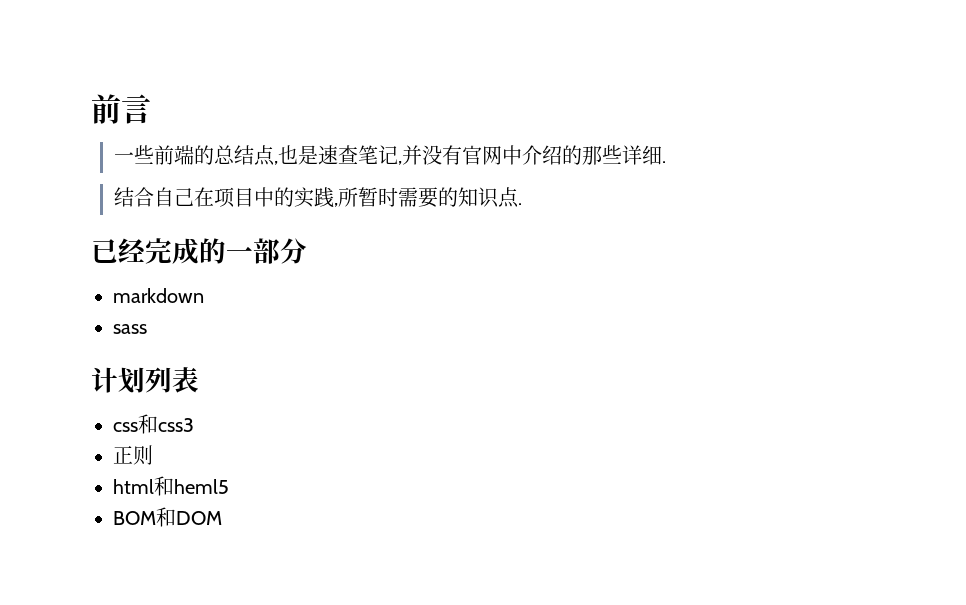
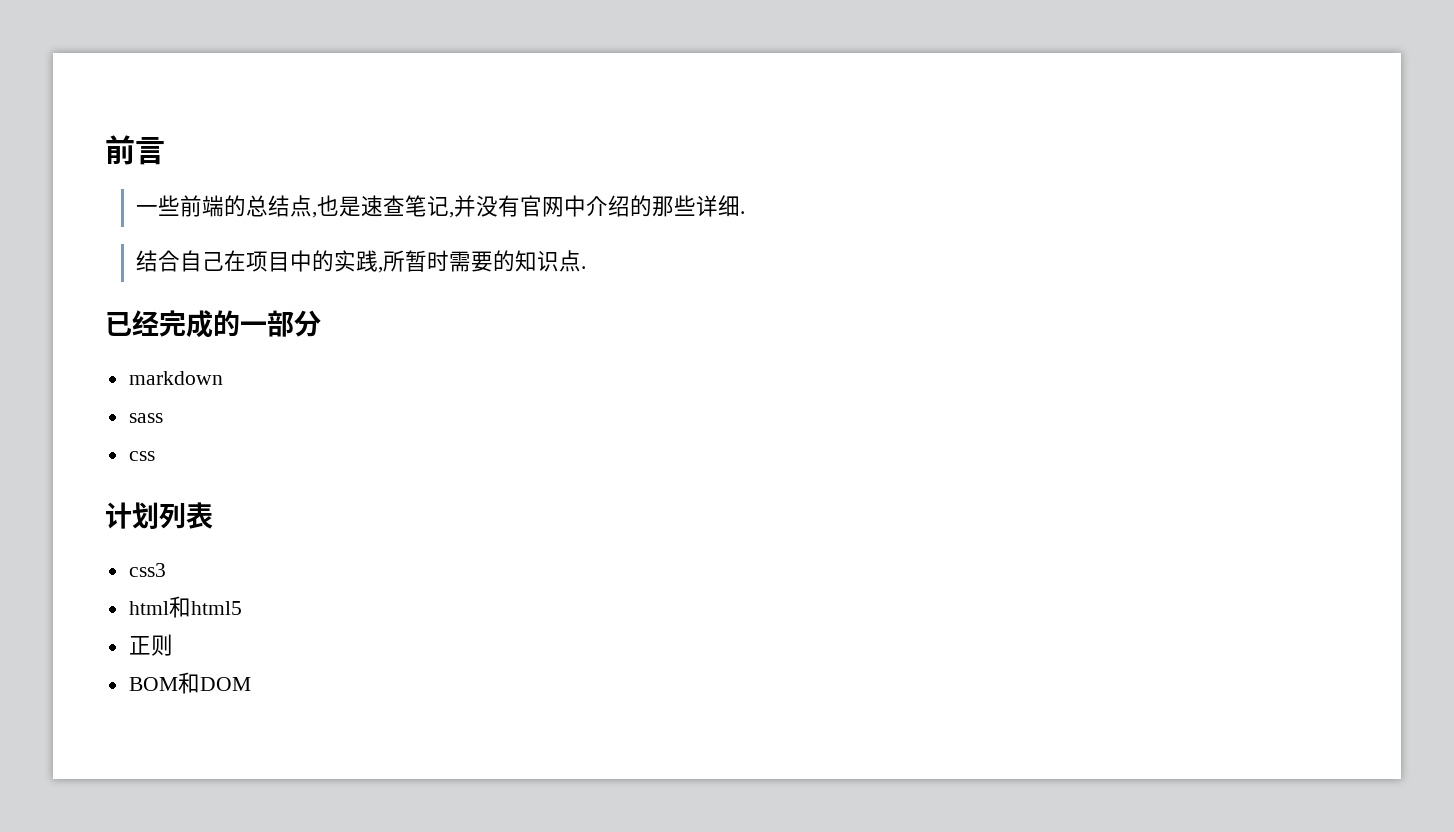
(147, 329) none -> [128,451,155,461] // css
[113,414,194,434] css和css3 -> [128,563,166,577] [128,596,242,618] css3 // html和html5
[113,476,229,496] // html和heml5 -> (173, 645) none

